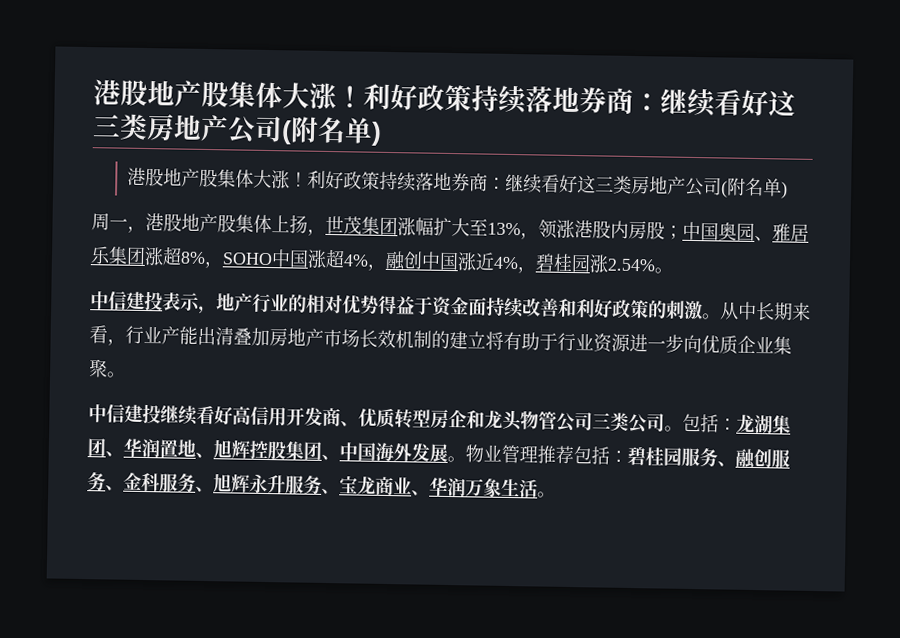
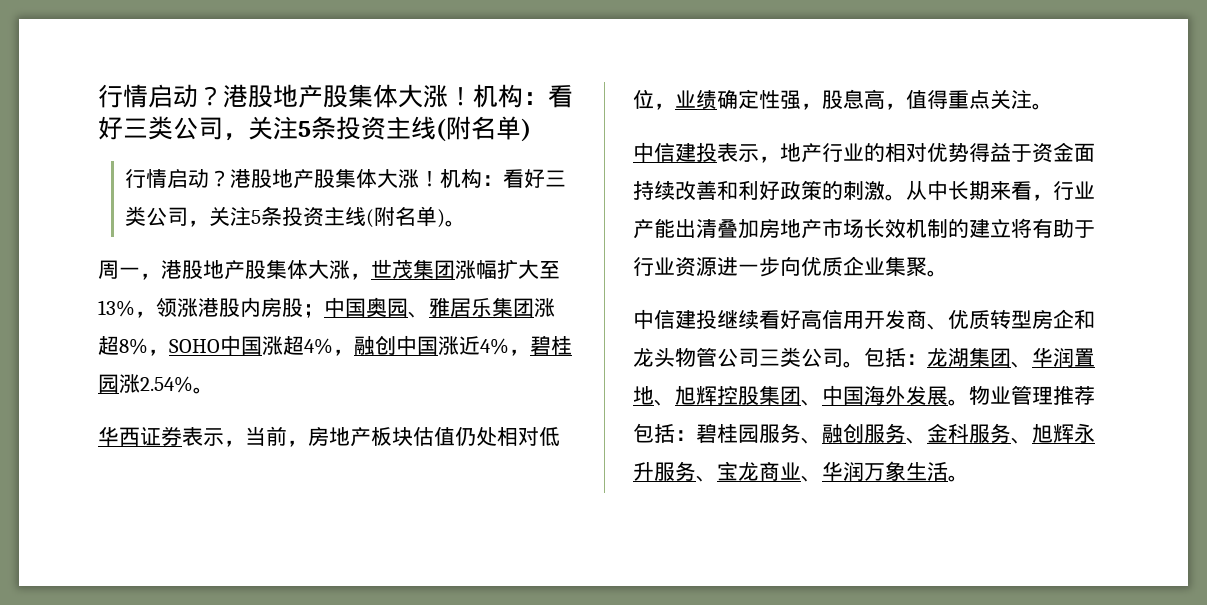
[93,79,796,117] [92,113,382,146] [127,167,789,199] 港股地产股集体大涨！利好政策持续落地券商：继续看好这三类房地产公司(附名单) // 港股地产股集体大涨！利好政策持续落地券商：继续看好这三类房地产公司(附名单) -> [98,84,573,108] [98,116,531,142] [124,168,566,189] [124,206,466,228] 行情启动？港股地产股集体大涨！机构：看好三类公司，关注5条投资主线(附名单) // 行情启动？港股地产股集体大涨！机构：看好三类公司，关注5条投资主线(附名单)。
[271,214,308,234] 上扬 -> [308,260,350,279] 大涨
(673, 270) none -> [98,426,560,447] [633,89,1053,110] // 华西证券表示，当前，房地产板块估值仍处相对低位，业绩确定性强，股息高，值得重点关注。

